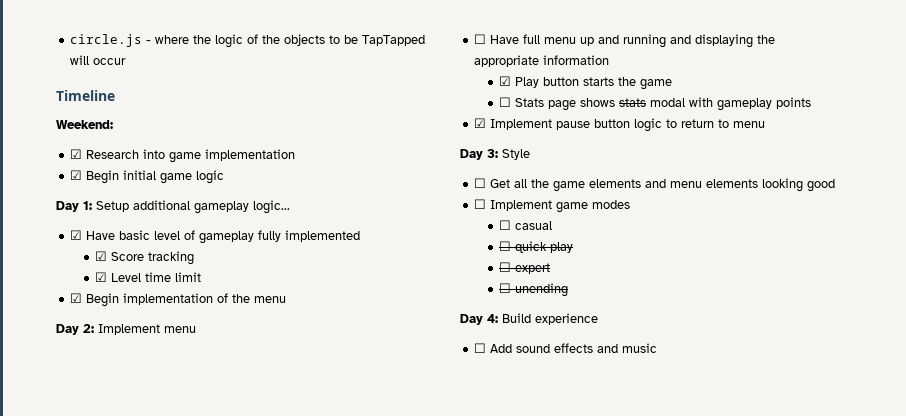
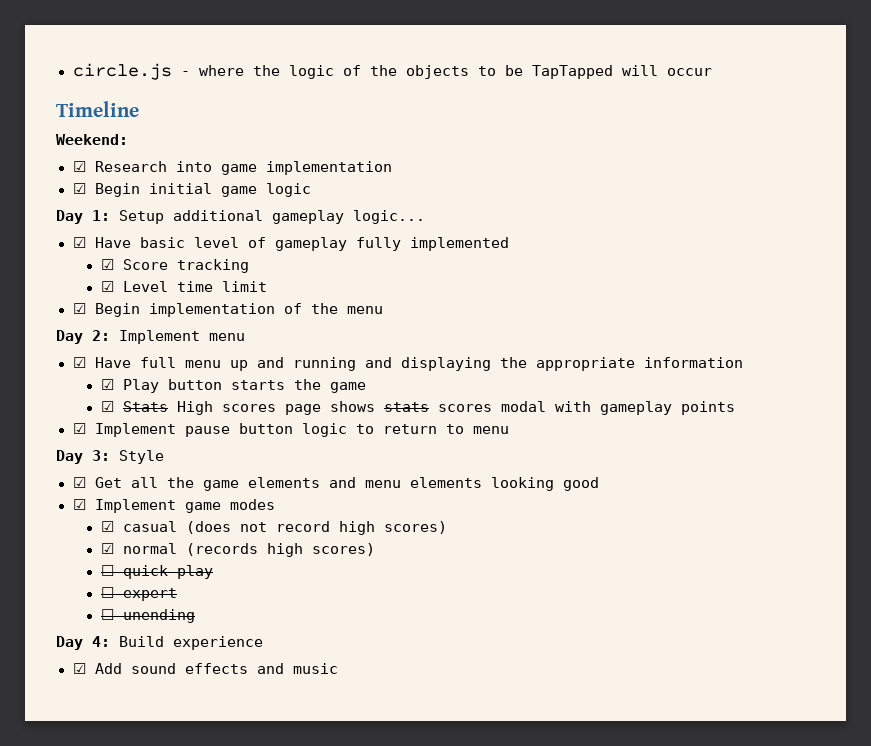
[474,34,487,44] ☐ -> [72,357,86,368] ☑
[499,97,545,107] ☐ Stats -> [100,401,276,415] ☑ Stats High scores
(647, 102) none -> [437,404,492,412] scores
[474,178,487,188] ☐ -> [72,477,86,488] ☑
[474,199,487,209] ☐ -> [72,499,86,510] ☑
[499,220,512,230] ☐ -> [100,521,114,532] ☑
(553, 225) none -> [185,521,447,535] [100,543,375,557] (does not record high scores) // ☑ normal (records high scores)
[474,343,487,353] ☐ -> [72,663,86,674] ☑

